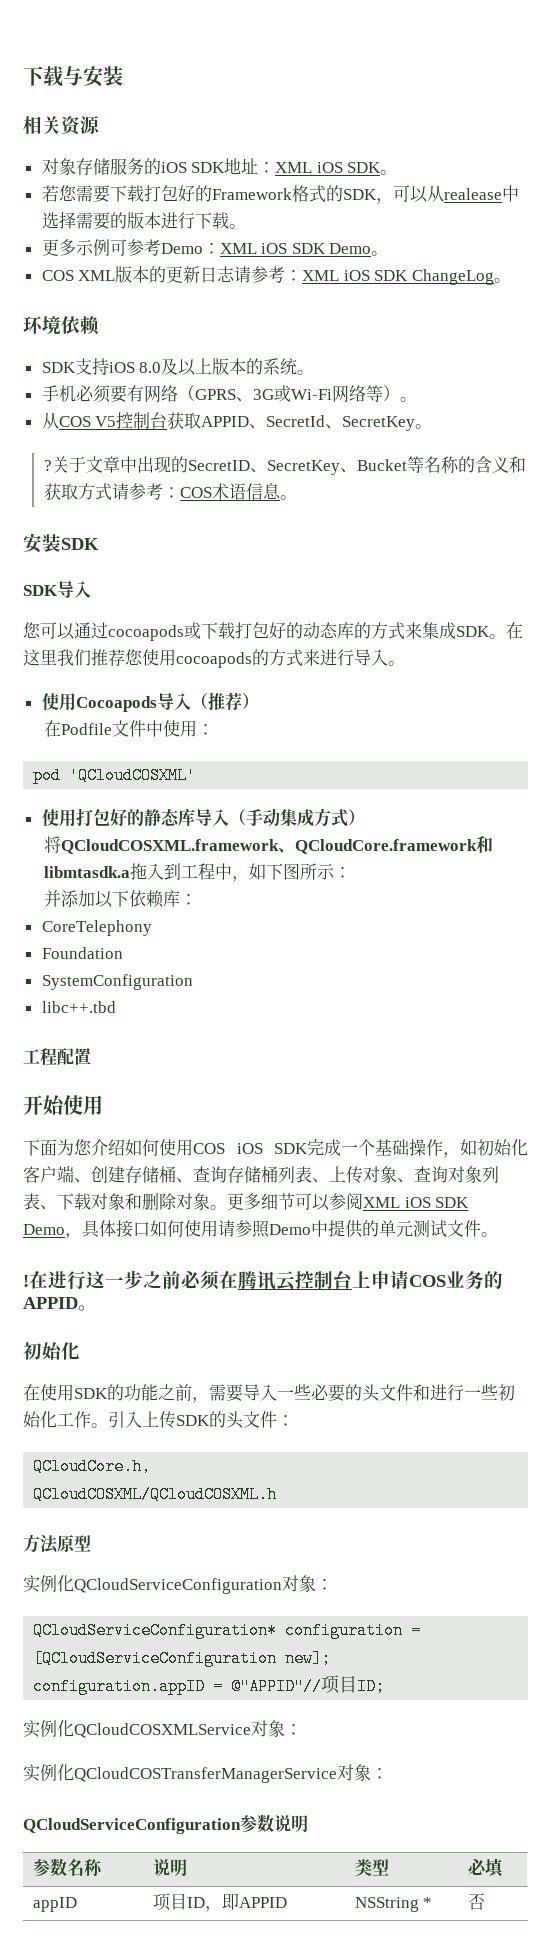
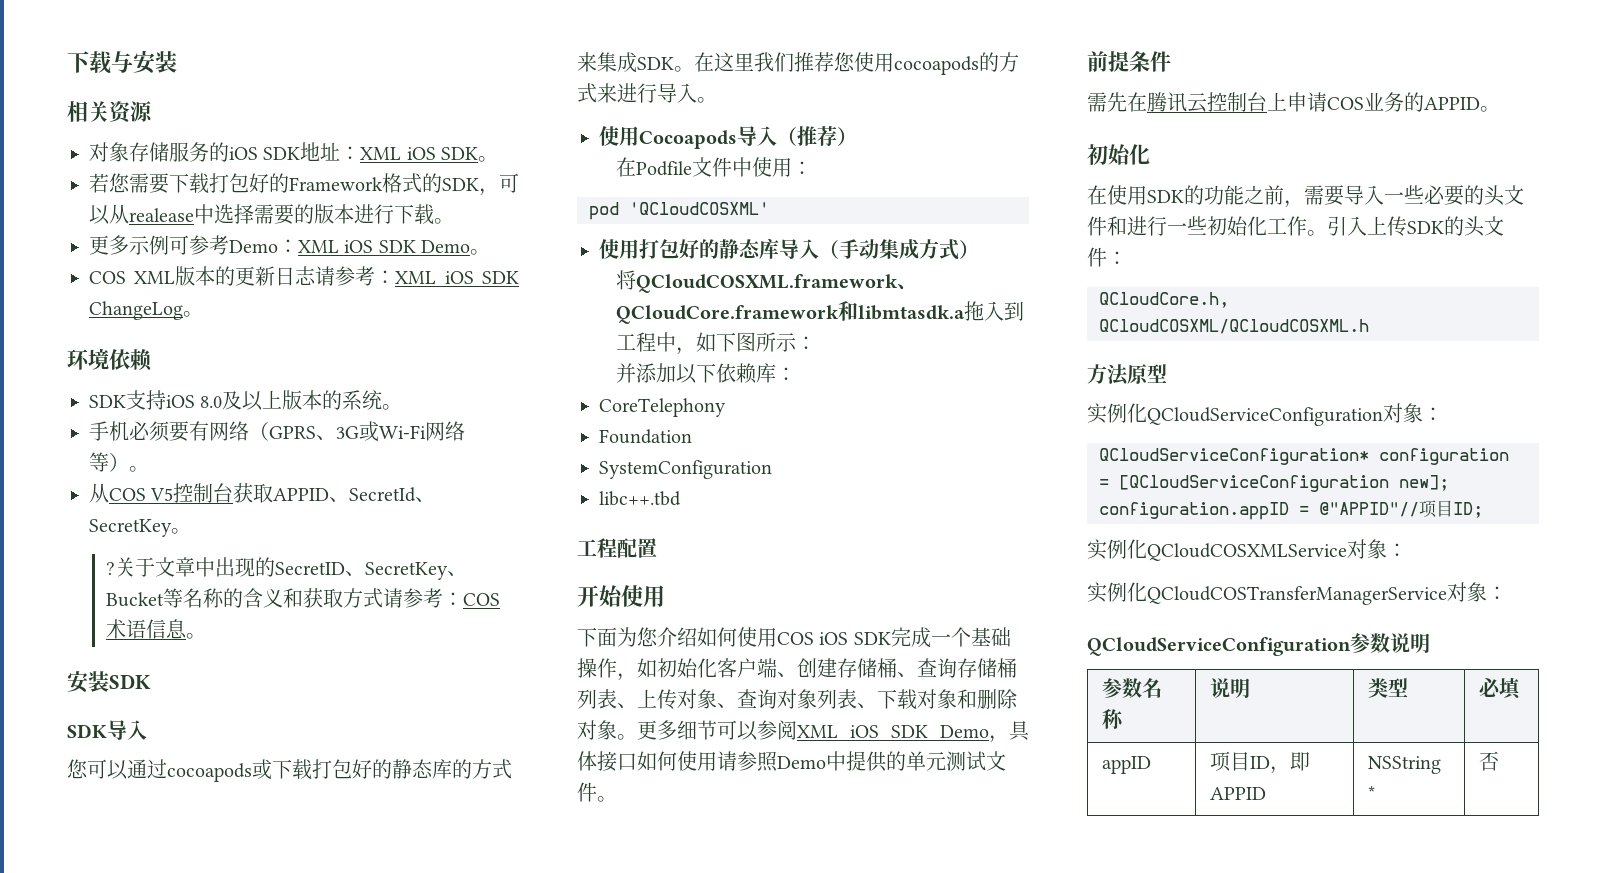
[303,622,320,639] 动 -> [392,759,412,779] 静
[23,1270,220,1290] !在进行这一步之前必须 -> [1087,51,1171,72] [1087,92,1127,112] 前提条件 // 需先

